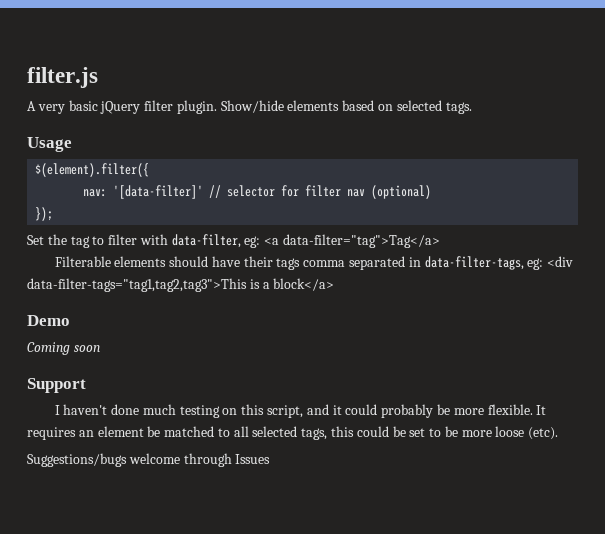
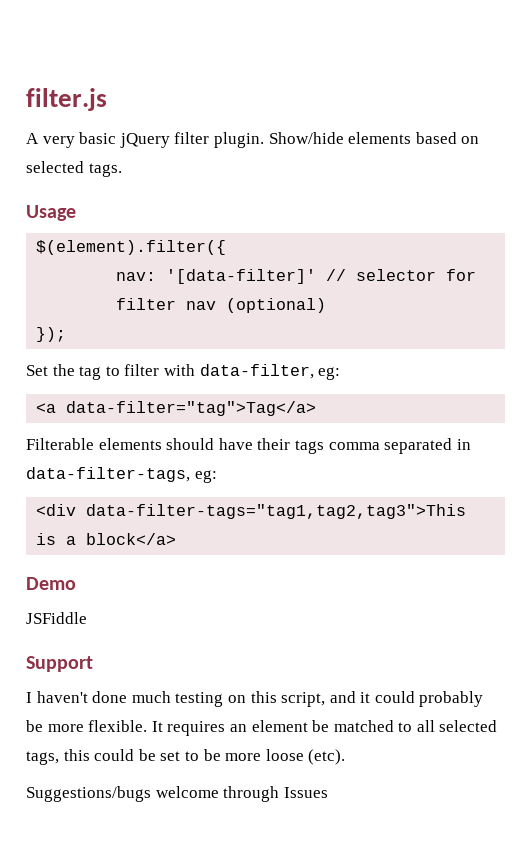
(261, 242) none -> (341, 373) //
(544, 264) none -> (217, 476) //
[27,342,100,355] Coming soon -> [26,612,87,624] JSFiddle

